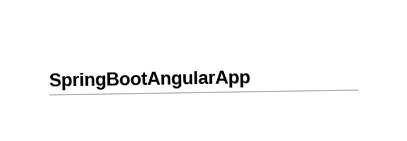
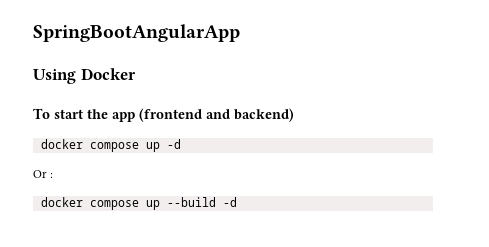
(251, 80) none -> [33,68,136,84] [33,108,294,122] [40,139,181,152] [33,170,54,178] [40,197,237,210] // Using Docker // To start the app (frontend and backend) // docker compose up -d // Or : // docker compose up --build -d

